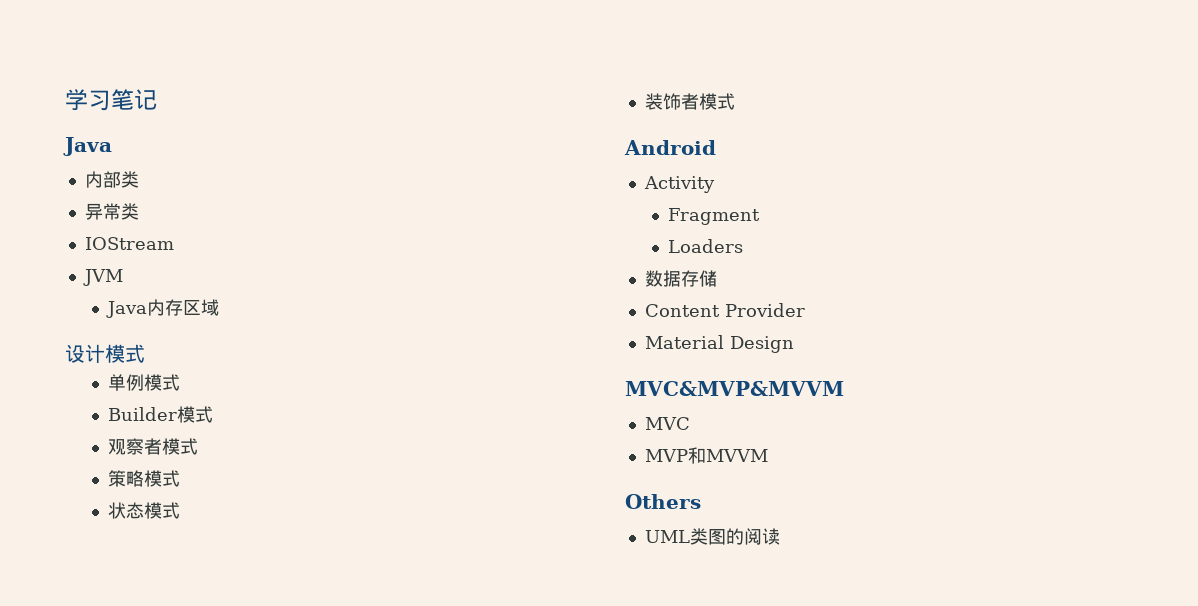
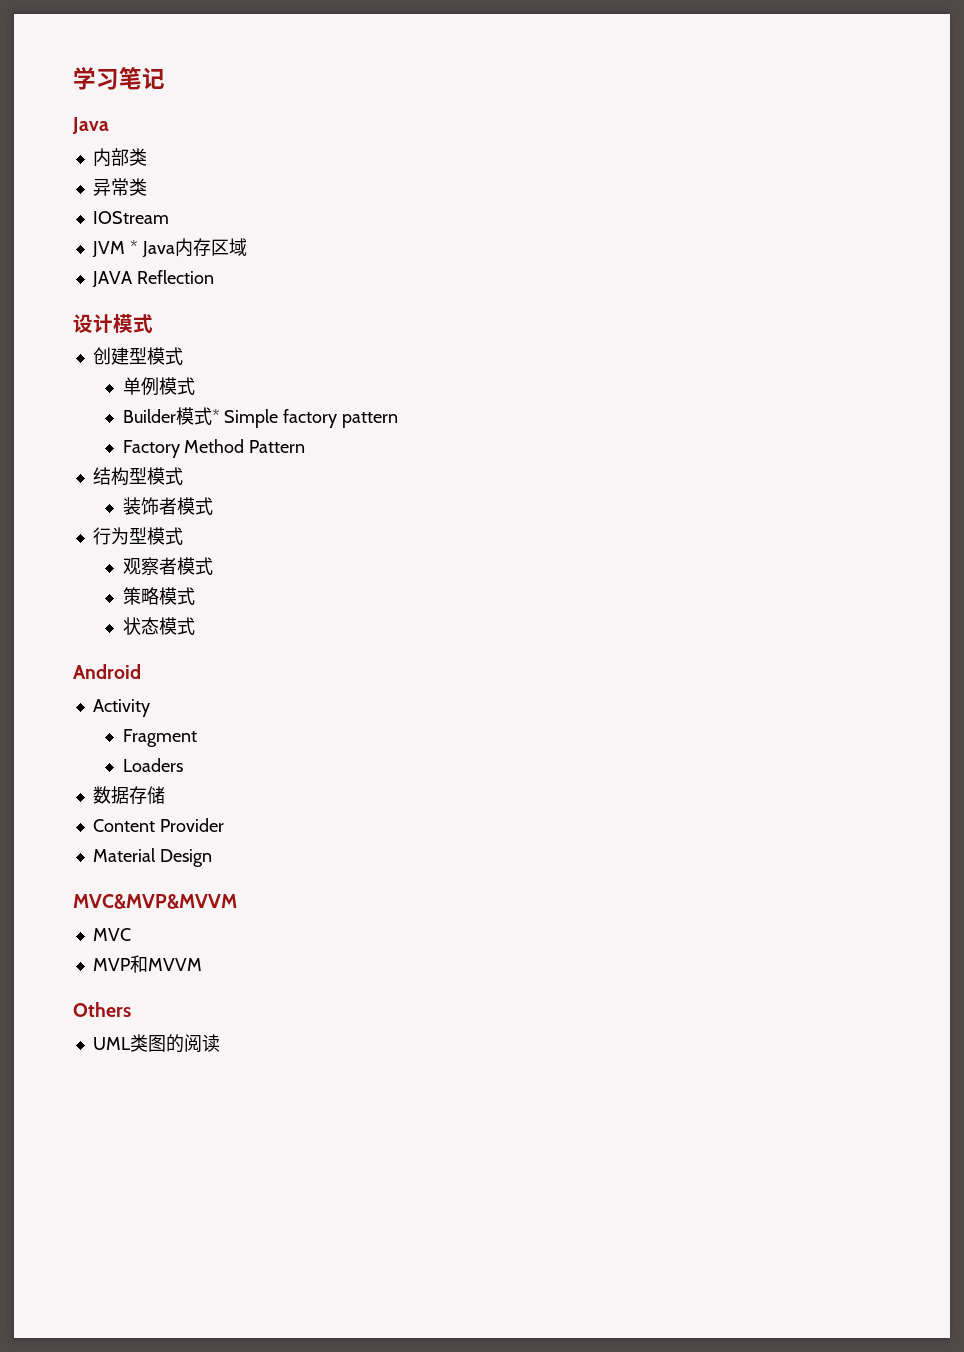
(123, 277) // -> [129,240,138,254] *
(220, 307) none -> [91,270,214,288] // JAVA Reflection
(145, 353) none -> [92,347,183,365] // 创建型模式
(214, 414) none -> [211,409,399,428] [122,439,306,458] [92,467,183,486] [122,497,213,515] [92,527,183,545] * Simple factory pattern // Factory Method Pattern // 结构型模式 // 装饰者模式 // 行为型模式
[644,93,735,110] // 装饰者模式 -> (195, 626) none

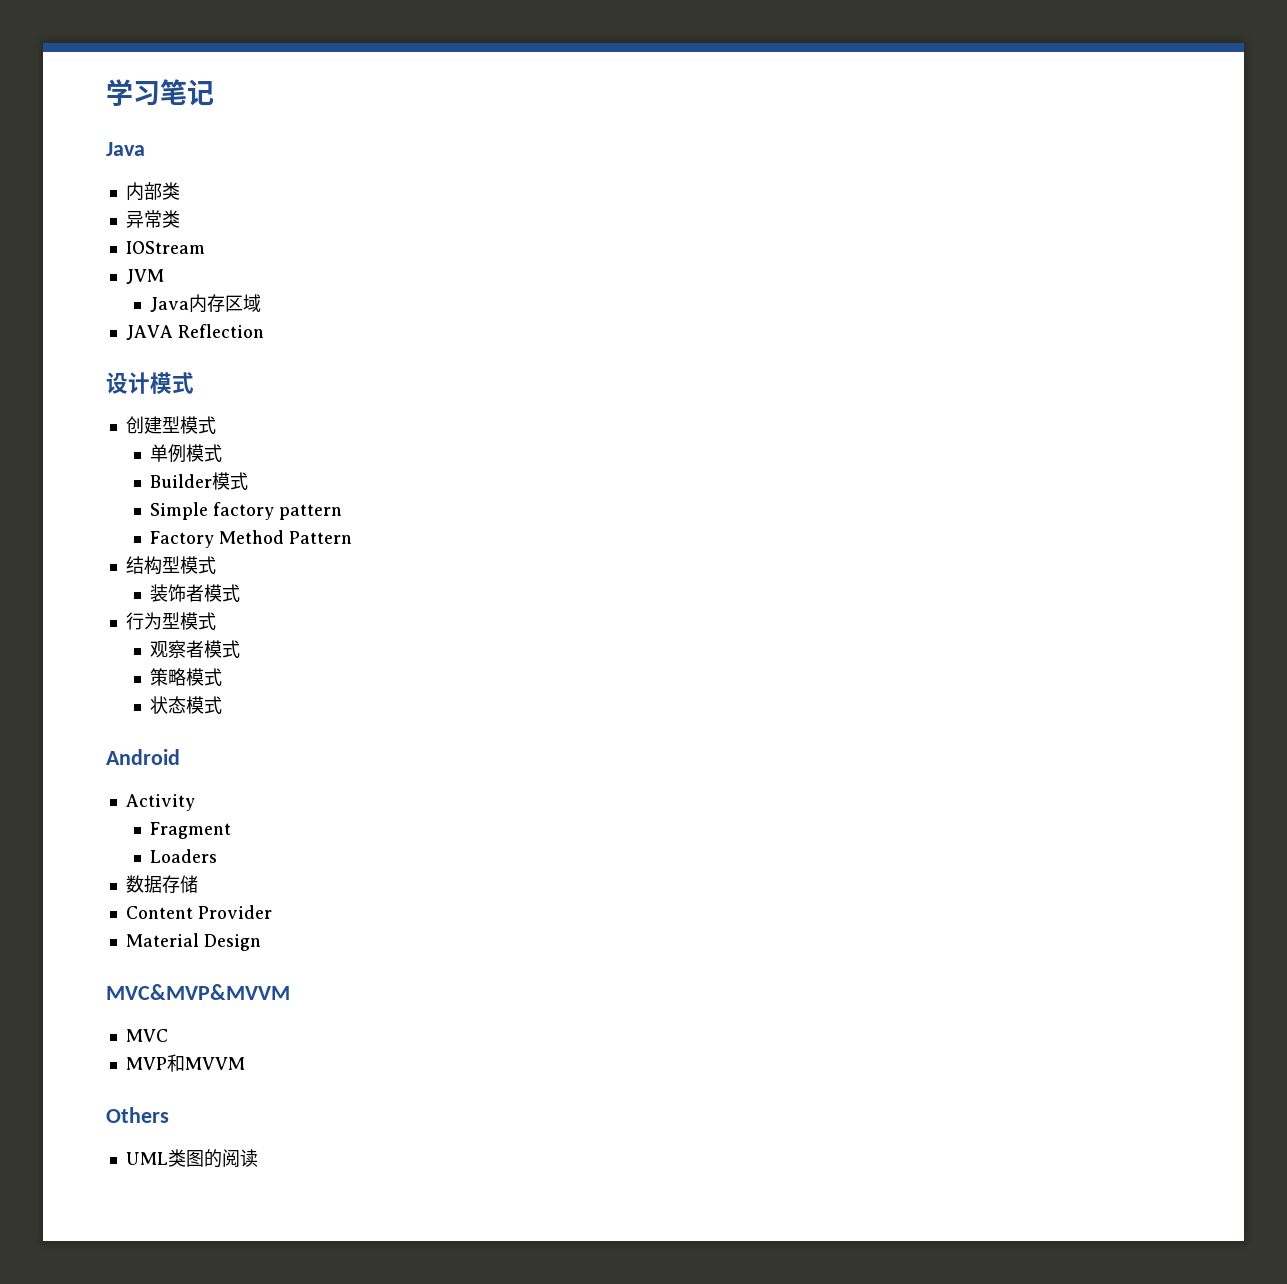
[129,240,138,254] * -> (164, 276) //
[211,409,220,423] * -> (249, 481) //

